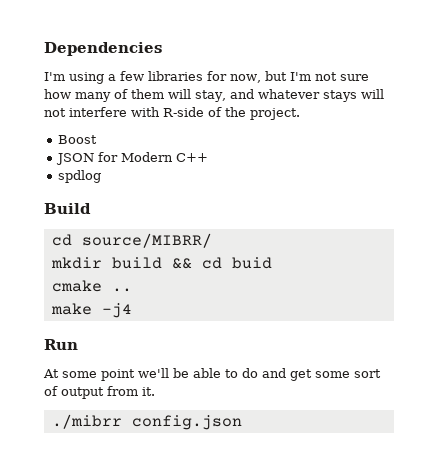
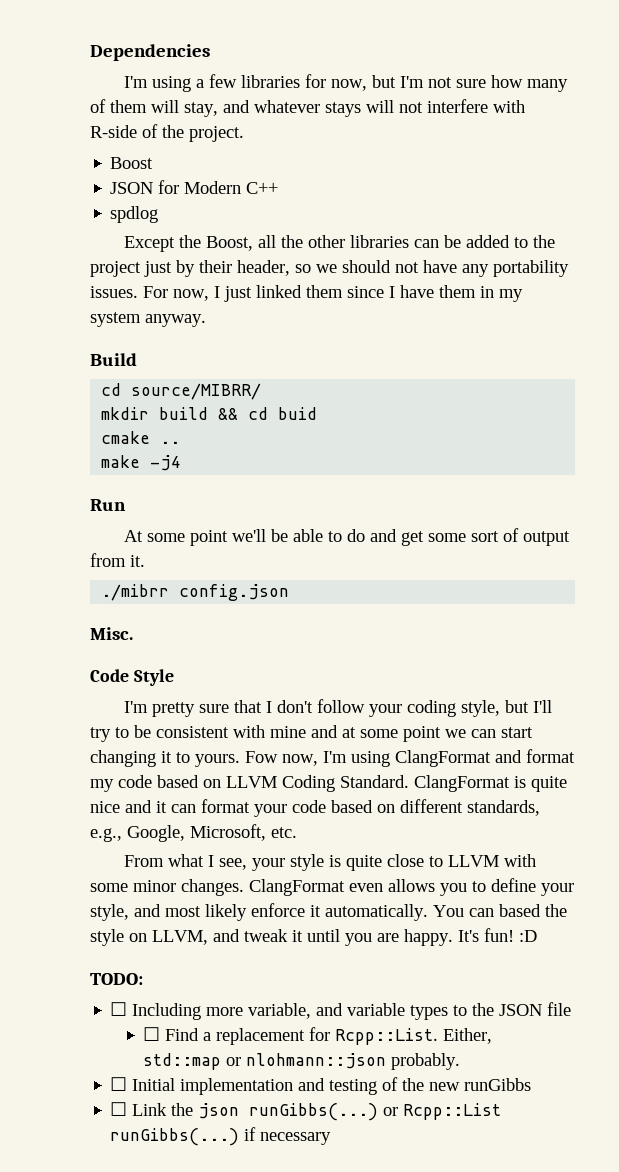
(102, 176) none -> [123,235,555,252] [90,260,569,277] [90,285,523,302] [90,312,206,327] // Except the Boost, all the other libraries can be added to the project just by their header, so we should not have any portability issues. For now, I just linked them since I have them in my system anyway.
(242, 422) none -> [90,627,133,640] [90,669,174,686] [123,699,552,717] [90,725,533,742] [90,749,575,767] [90,775,567,792] [90,799,540,817] [90,824,297,842] [123,854,536,871] [90,878,574,896] [90,903,567,921] [90,928,537,946] [90,973,143,985] [110,1002,572,1020] [143,1027,493,1045] [143,1053,461,1070] [110,1077,532,1095] [110,1102,502,1121] [110,1127,332,1146] // Misc. // Code Style // I'm pretty sure that I don't follow your coding style, but I'll try to be consistent with mine and at some point we can start changing it to yours. Fow now, I'm using ClangFormat and format my code based on LLVM Coding Standard. ClangFormat is quite nice and it can format your code based on different standards, e.g., Google, Microsoft, etc. // From what I see, your style is quite close to LLVM with some minor changes. ClangFormat even allows you to define your style, and most likely enforce it automatically. You can based the style on LLVM, and tweak it until you are happy. It's fun! :D // TODO: // ☐ Including more variable, and variable types to the JSON file // ☐ Find a replacement for Rcpp::List. Either, std::map or nlohmann::json probably. // ☐ Initial implementation and testing of the new runGibbs // ☐ Link the json runGibbs(...) or Rcpp::List runGibbs(...) if necessary

